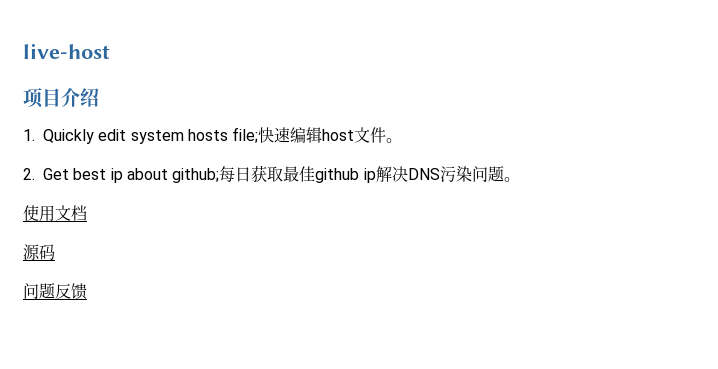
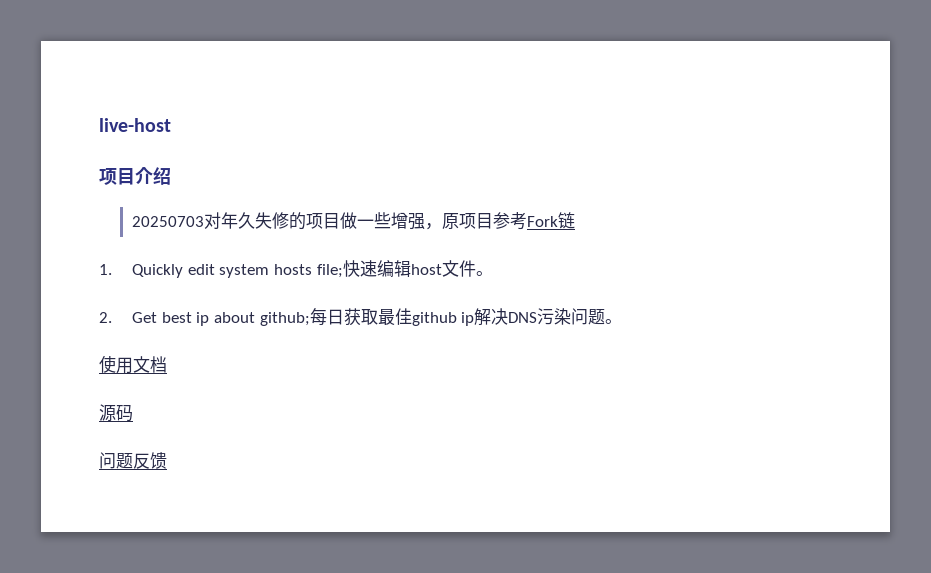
(99, 97) none -> [132,212,576,230] // 20250703对年久失修的项目做一些增强，原项目参考Fork链

